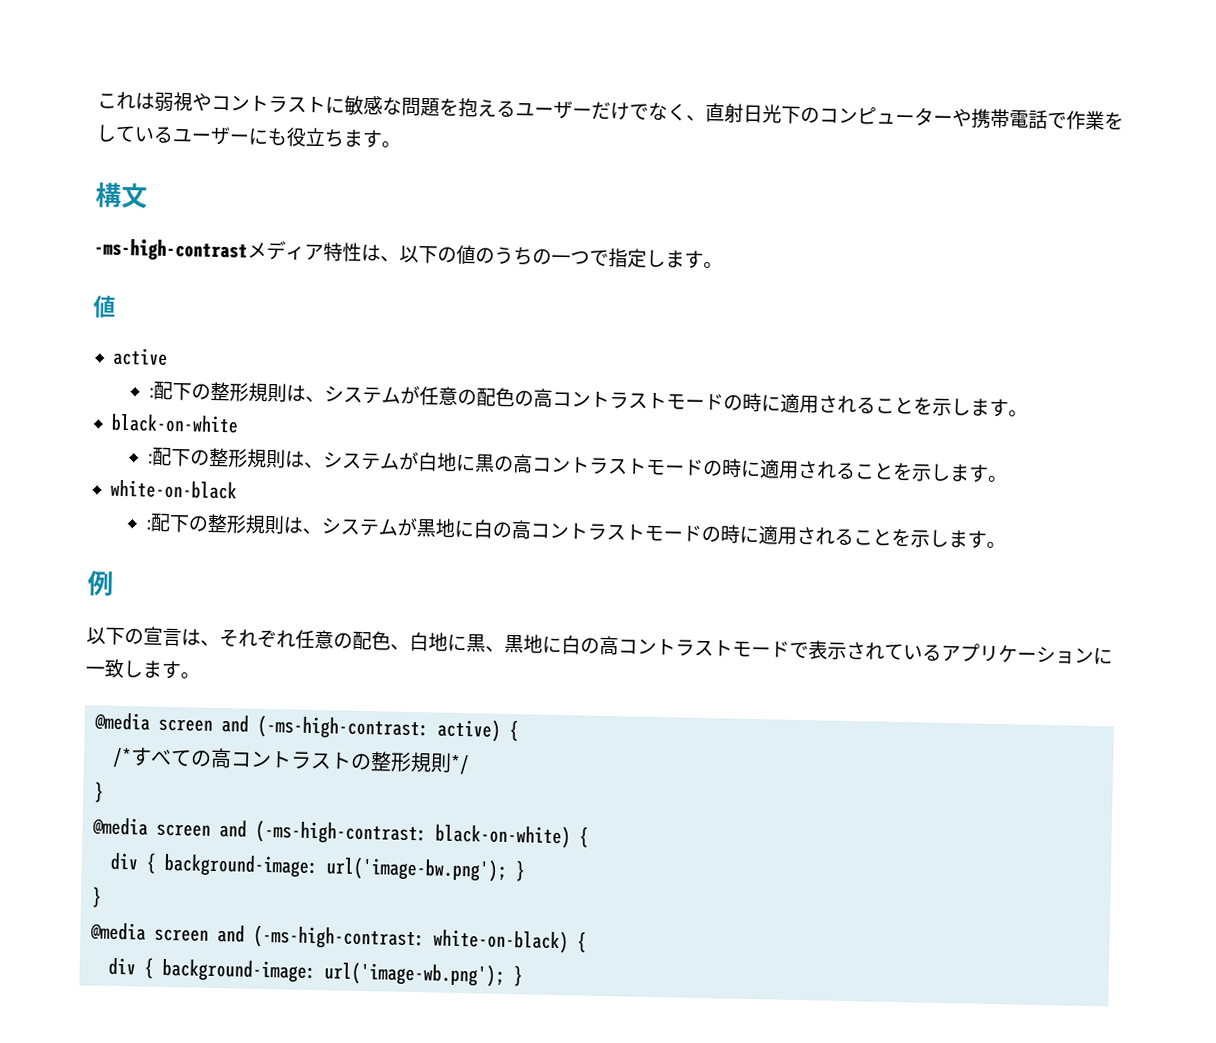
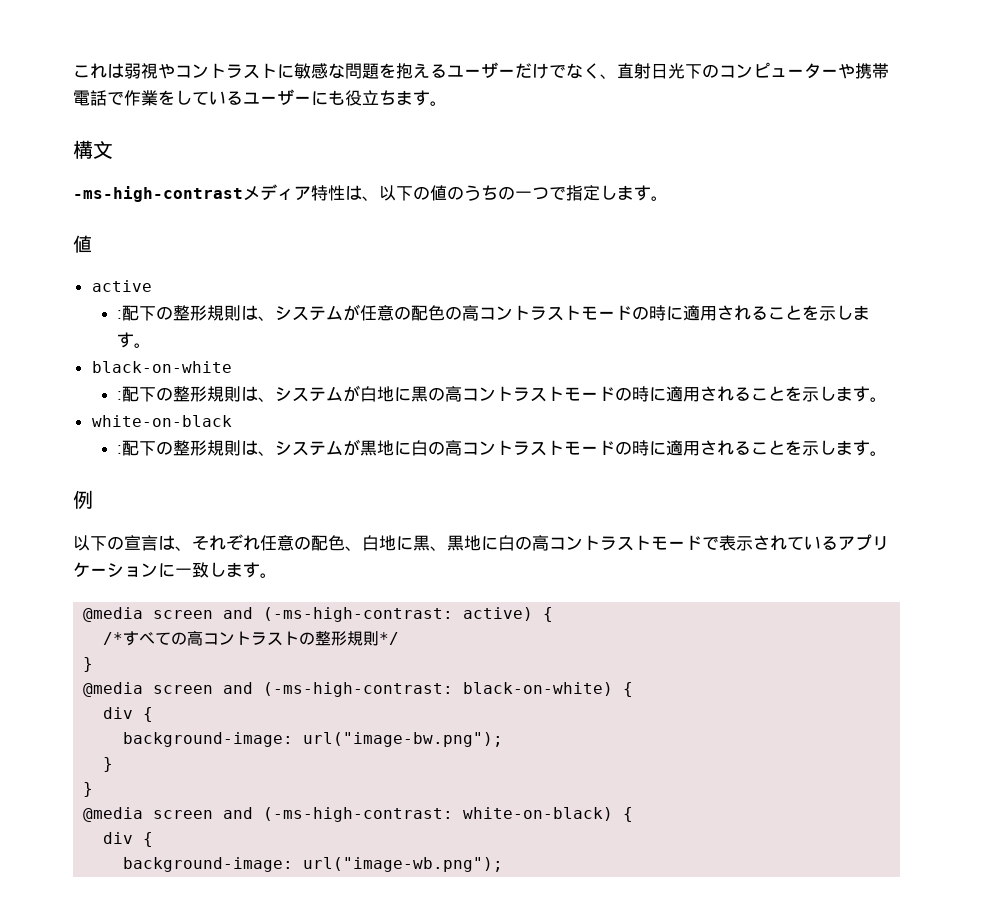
[164,853,509,883] background-image: url('image-bw.png'); -> [123,732,504,747] // background-image: url("image-bw.png"); //
[162,958,524,987] background-image: url('image-wb.png'); } -> [123,857,504,872] // background-image: url("image-wb.png");

